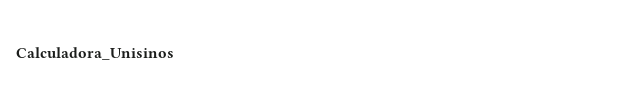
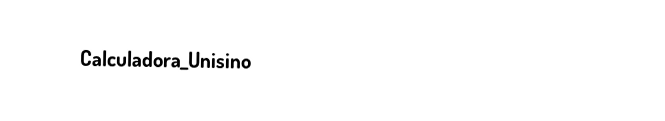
[16,47,174,60] Calculadora_Unisinos -> [79,49,252,72] Calculadora_Unisino

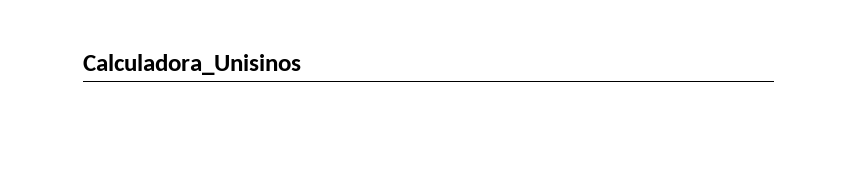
[79,49,252,72] Calculadora_Unisino -> [83,54,301,75] Calculadora_Unisinos

